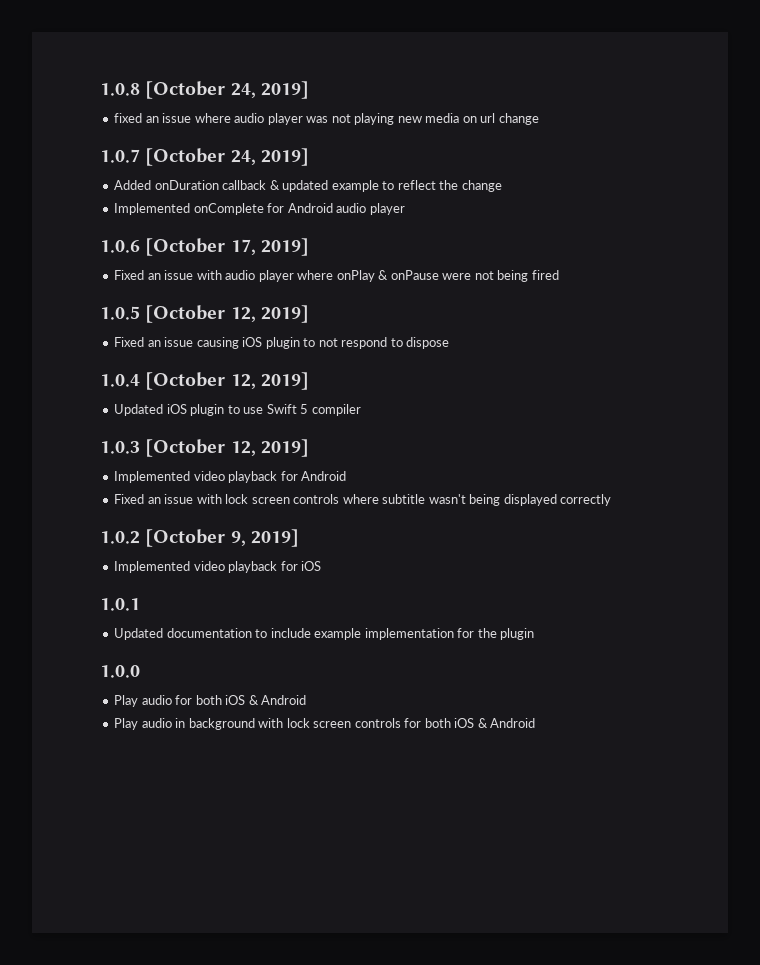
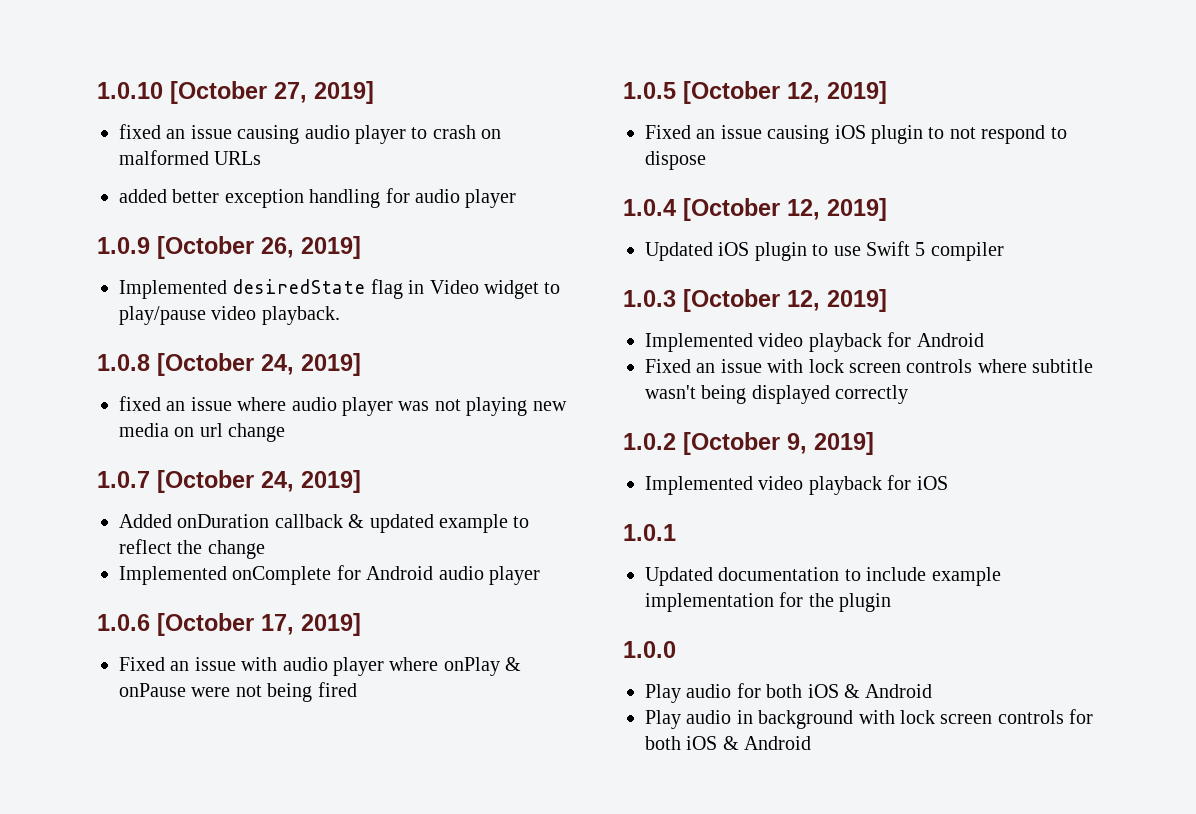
(100, 89) none -> [97,81,374,104] [119,124,502,144] [119,150,262,165] [119,188,517,208] [97,236,361,259] [119,279,561,299] [119,306,340,325] 1.0.10 [October 27, 2019] // fixed an issue causing audio player to crash on malformed URLs // added better exception handling for audio player // 1.0.9 [October 26, 2019] // Implemented desiredState flag in Video widget to play/pause video playback. //

